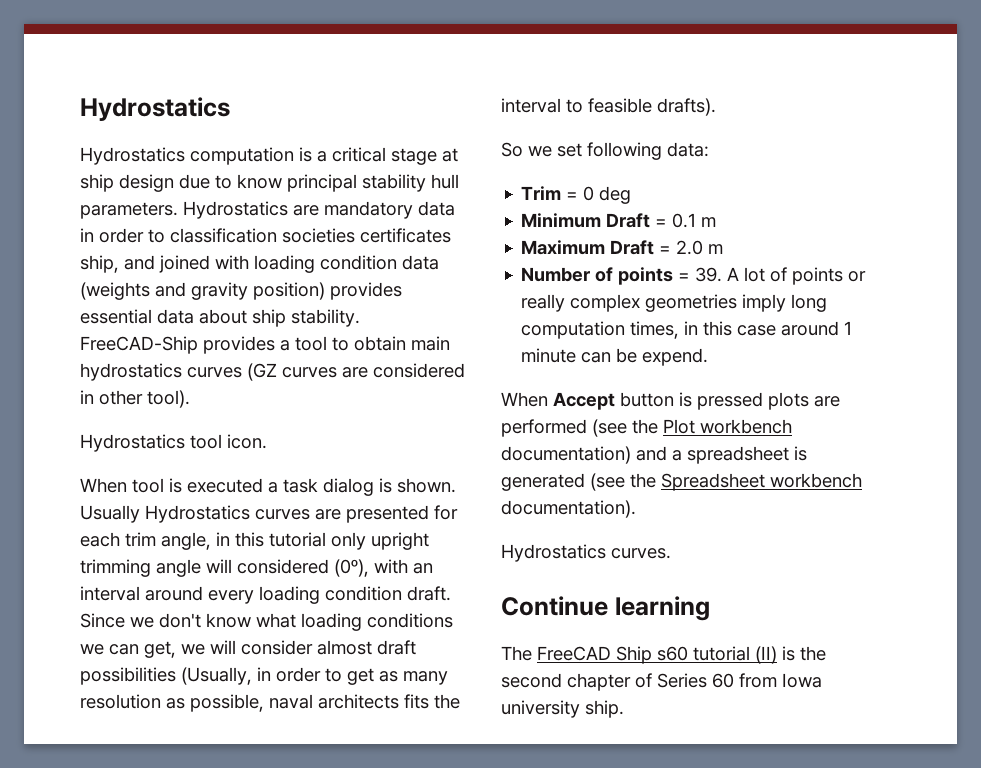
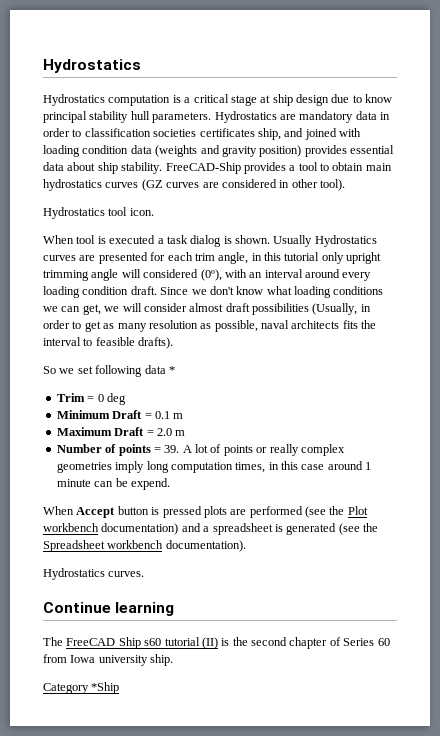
[667,142,709,157] data: -> [144,365,175,374] data *
(624, 709) none -> [43,682,120,694] // Category *Ship

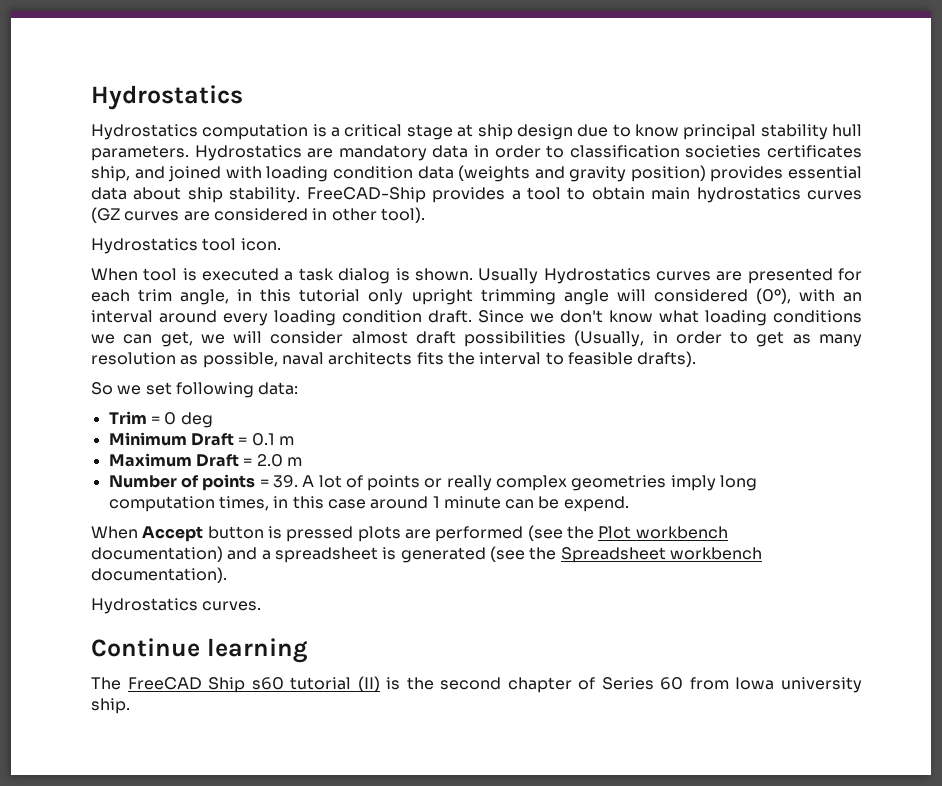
[144,365,175,374] data * -> [258,382,299,395] data:
[43,682,120,694] // Category *Ship -> (130, 706) none

